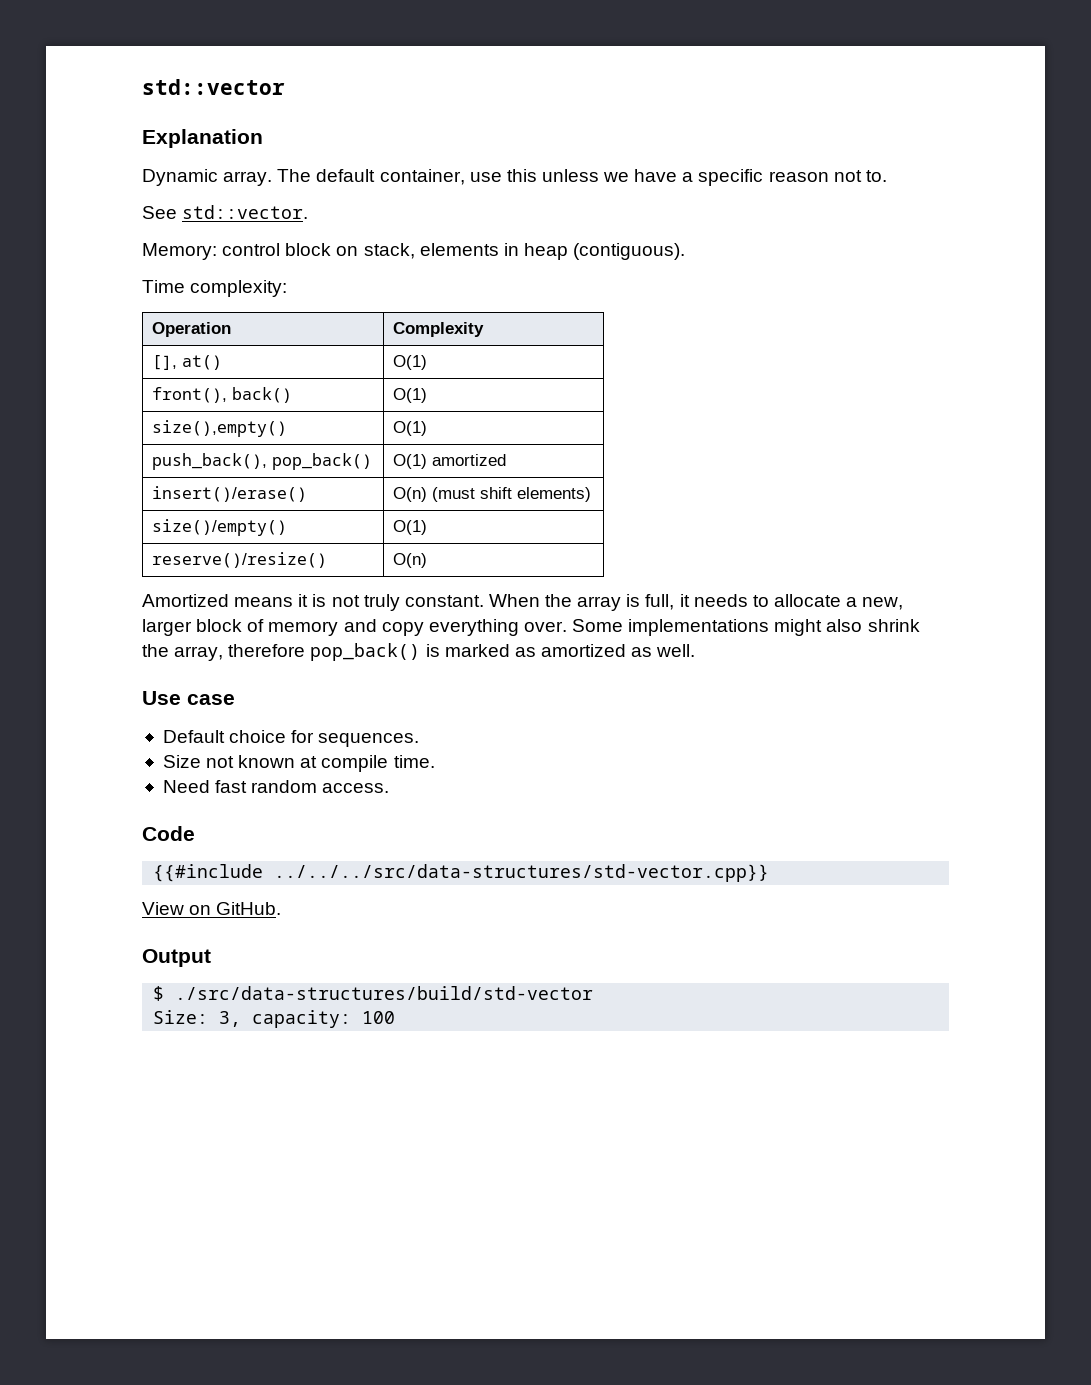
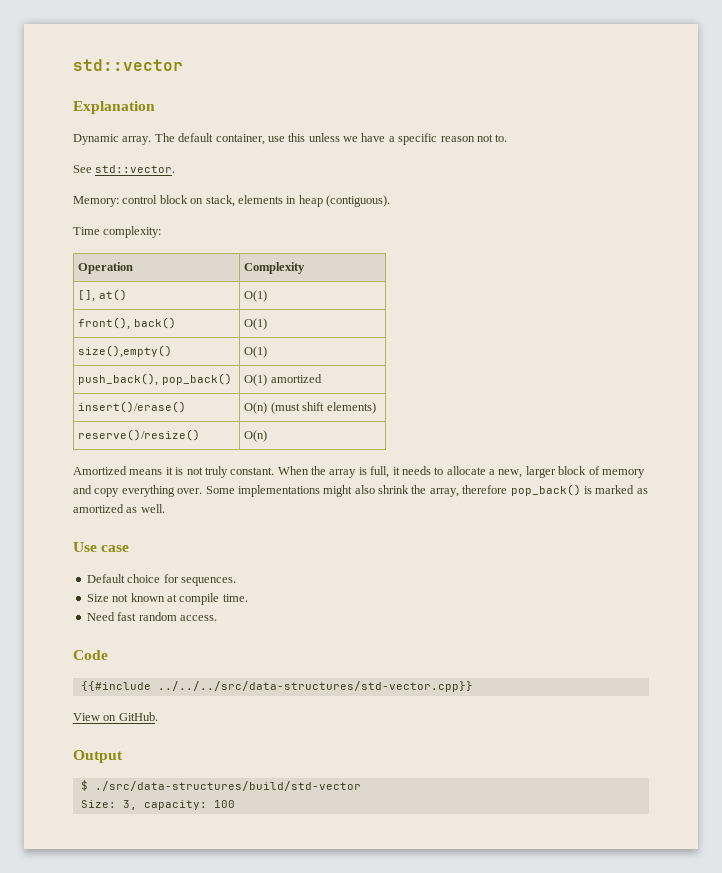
[151,519,287,536] [392,520,427,535] // size()/empty() | O(1) -> (376, 408) none

